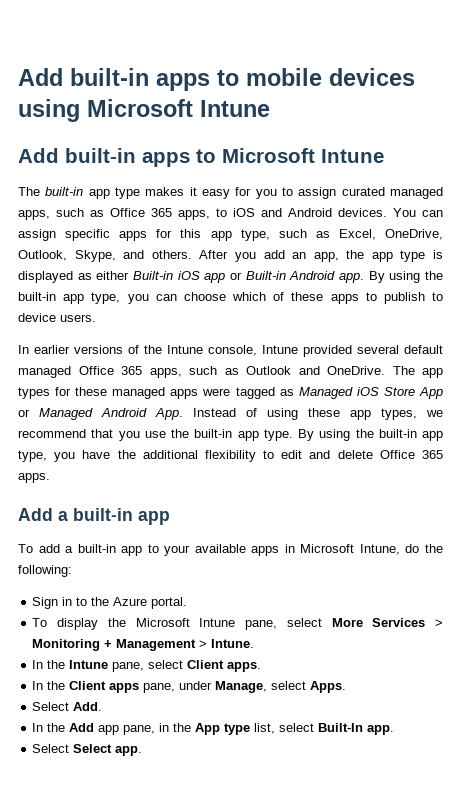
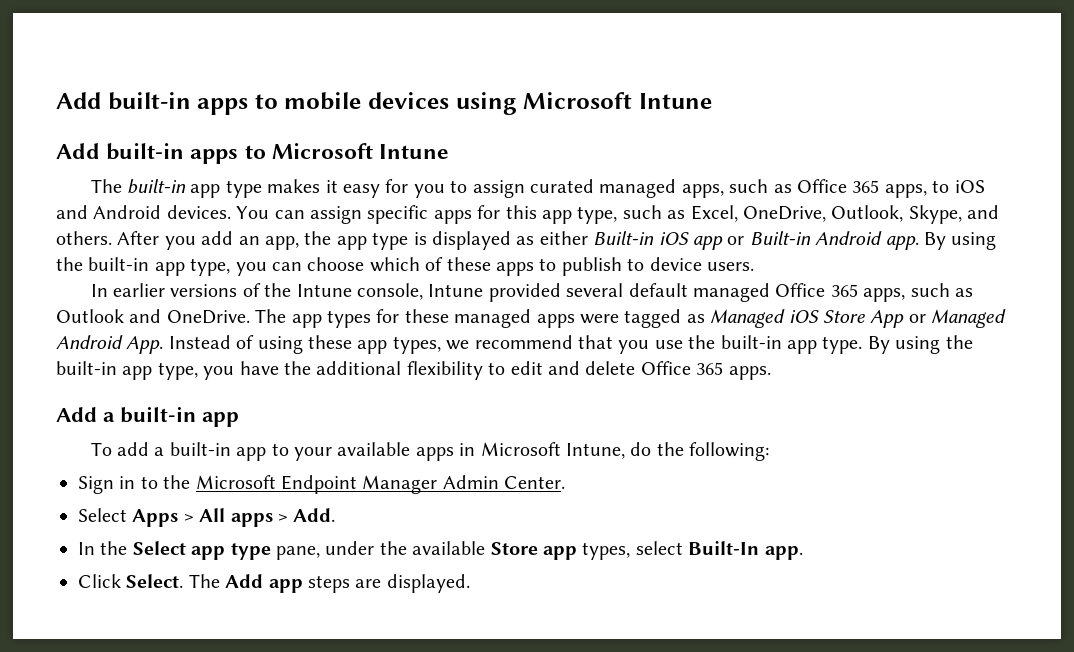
[113,597,188,609] [32,618,444,630] [32,639,255,651] [32,660,262,672] [32,681,347,693] [32,702,103,711] [32,723,395,735] [32,744,143,756] Azure portal. // To display the Microsoft Intune pane, select More Services > Monitoring + Management > Intune. // In the Intune pane, select Client apps. // In the Client apps pane, under Manage, select Apps. // Select Add. // In the Add app pane, in the App type list, select Built-In app. // Select Select app. -> [195,475,566,494] [78,508,336,527] [78,541,803,560] [78,574,470,593] Microsoft Endpoint Manager Admin Center. // Select Apps > All apps > Add. // In the Select app type pane, under the available Store app types, select Built-In app. // Click Select. The Add app steps are displayed.

